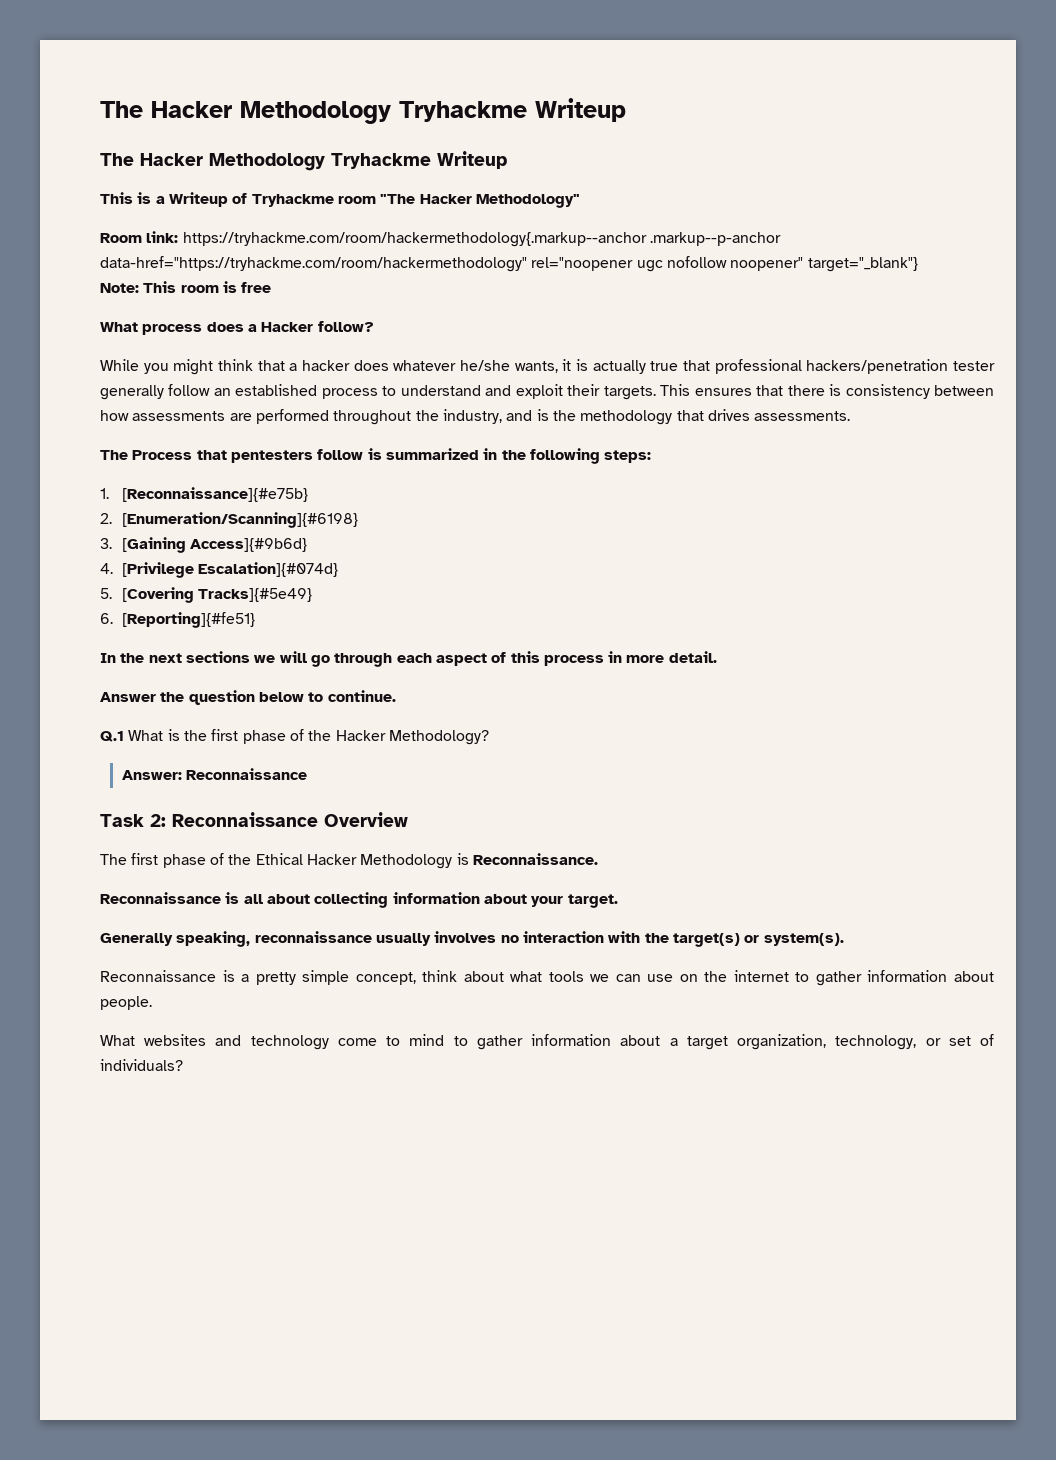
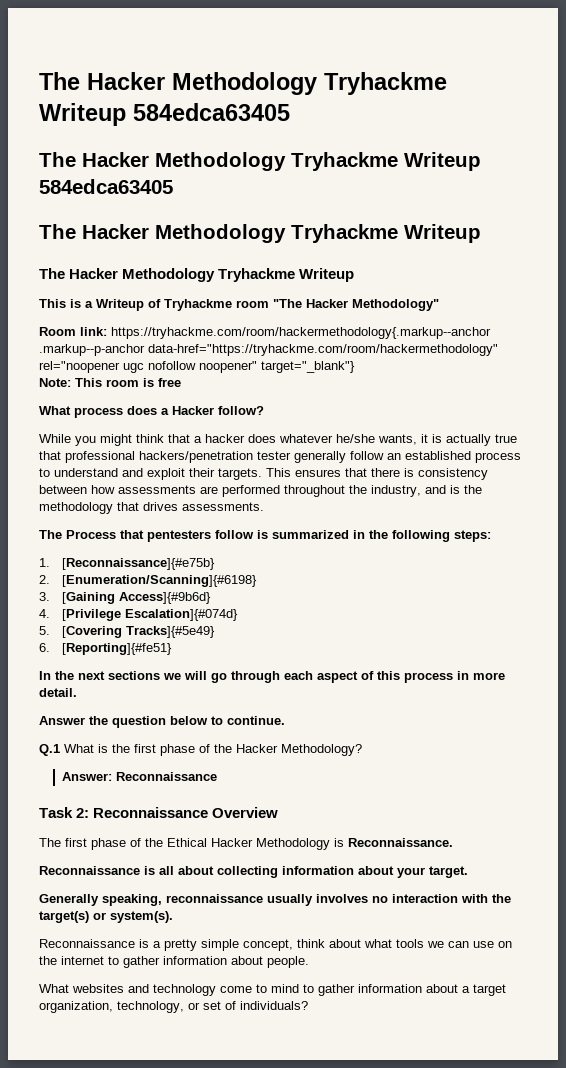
[100,98,626,124] The Hacker Methodology Tryhackme Writeup -> [39,72,447,95] [39,103,290,126] [39,152,481,171] [39,179,173,194] [39,224,481,243] The Hacker Methodology Tryhackme Writeup 584edca63405 // The Hacker Methodology Tryhackme Writeup 584edca63405 // The Hacker Methodology Tryhackme Writeup

